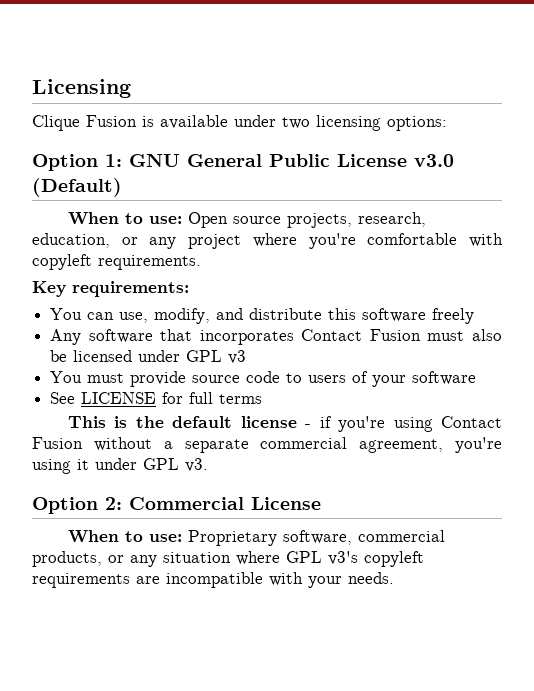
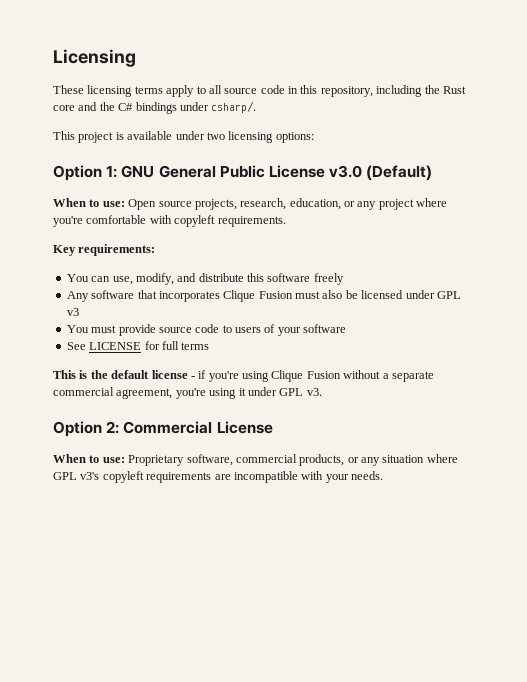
[32,115,137,131] Clique Fusion -> [53,85,466,97] [53,101,257,114] [53,131,114,143] These licensing terms apply to all source code in this repository, including the Rust core and the C# bindings under csharp/. // This project
[301,329,363,341] Contact -> [223,290,256,302] Clique
[440,416,502,428] Contact -> [271,370,304,382] Clique

